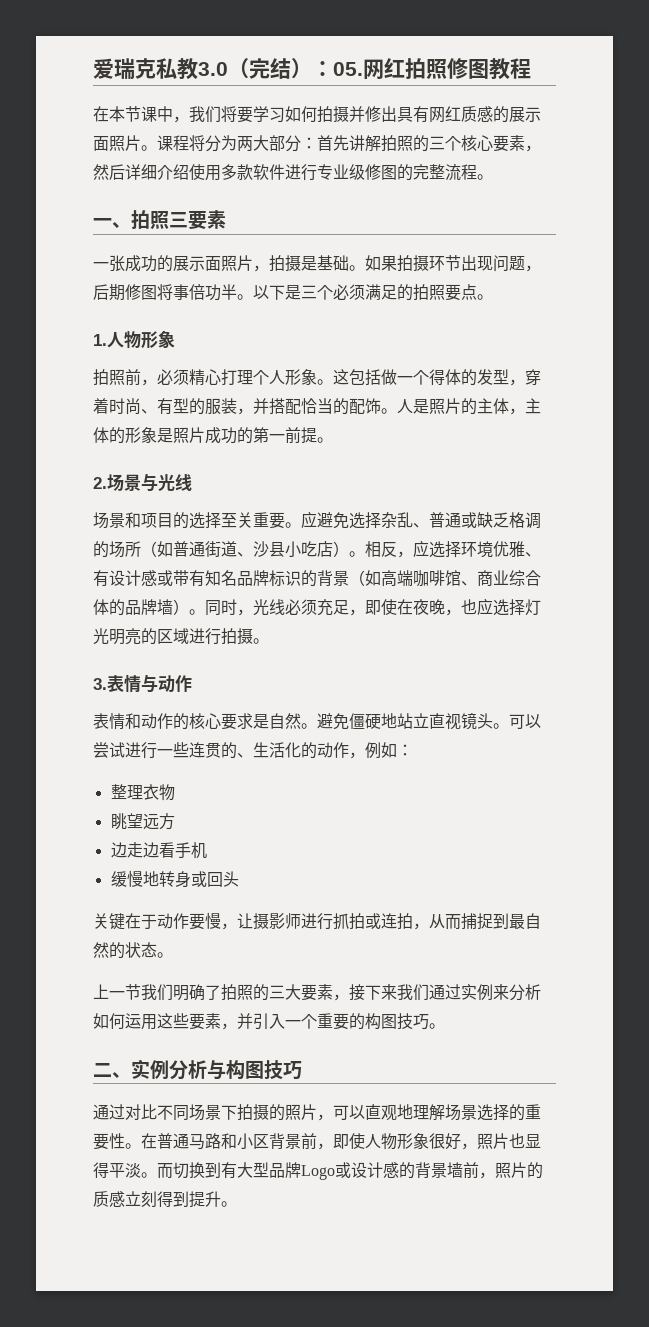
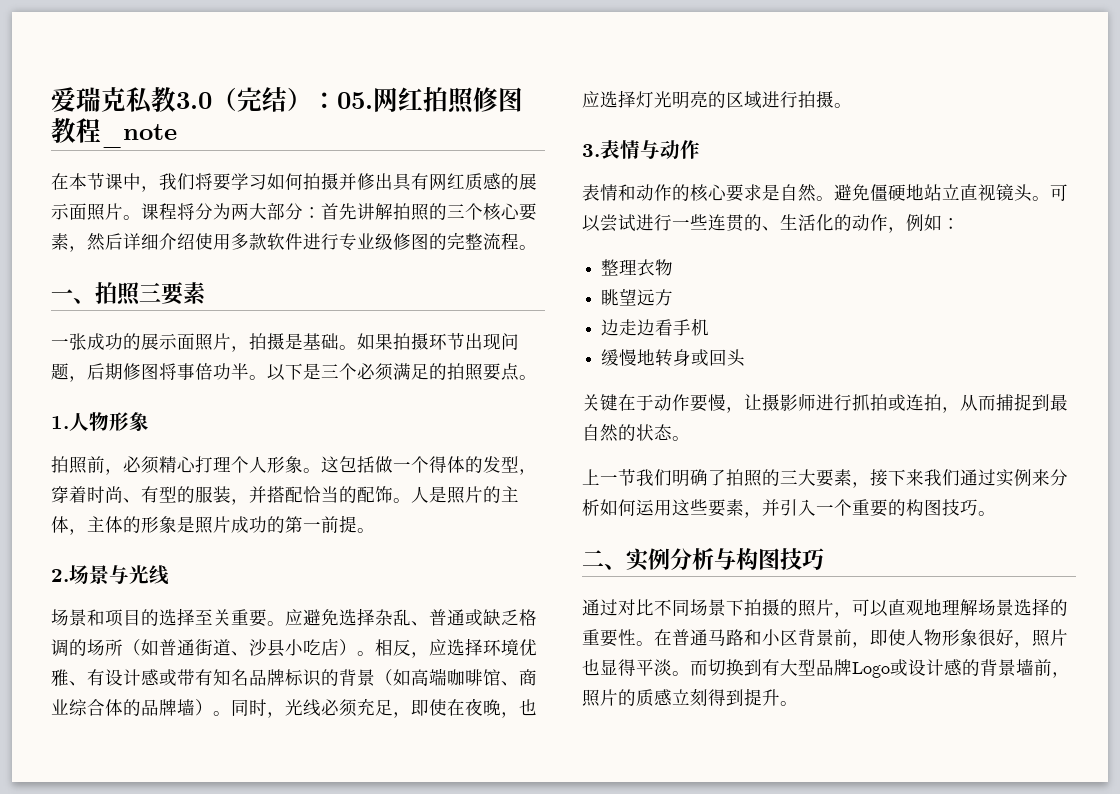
(531, 68) none -> [101,124,177,148] _note

